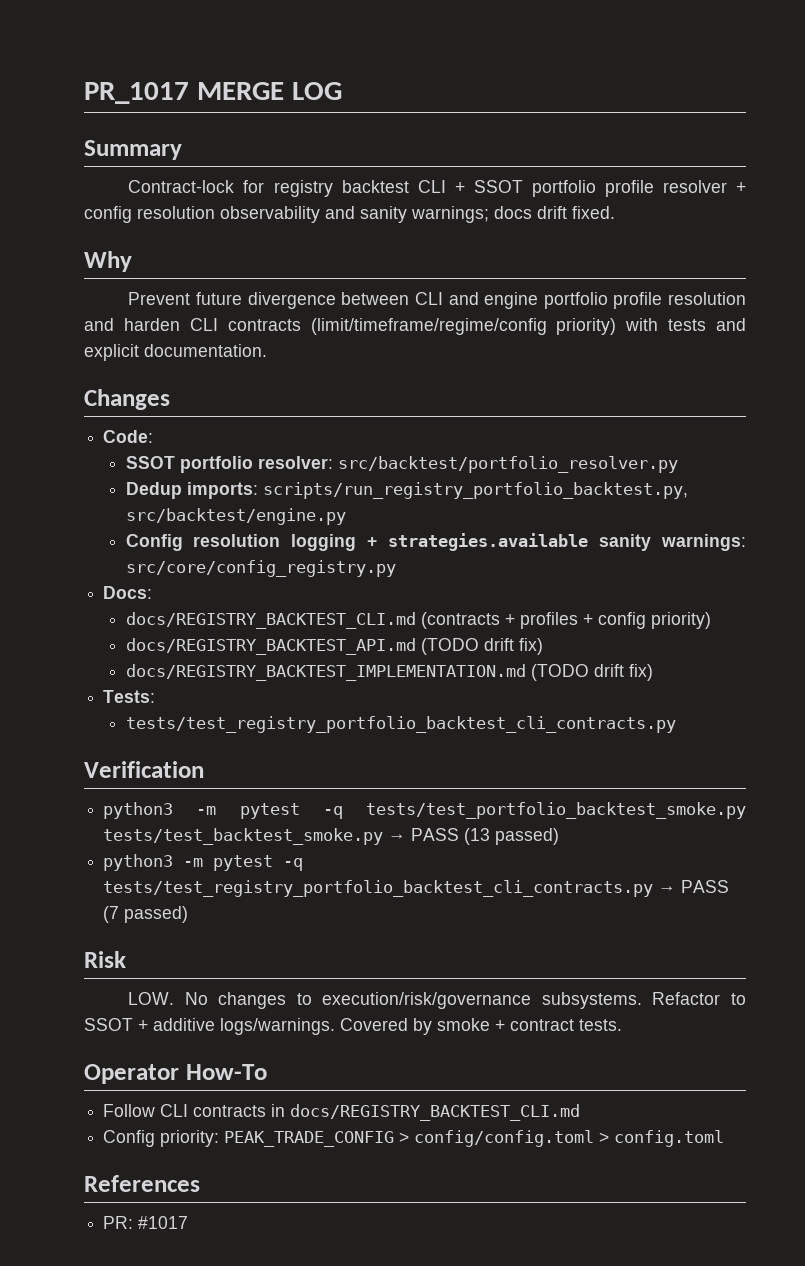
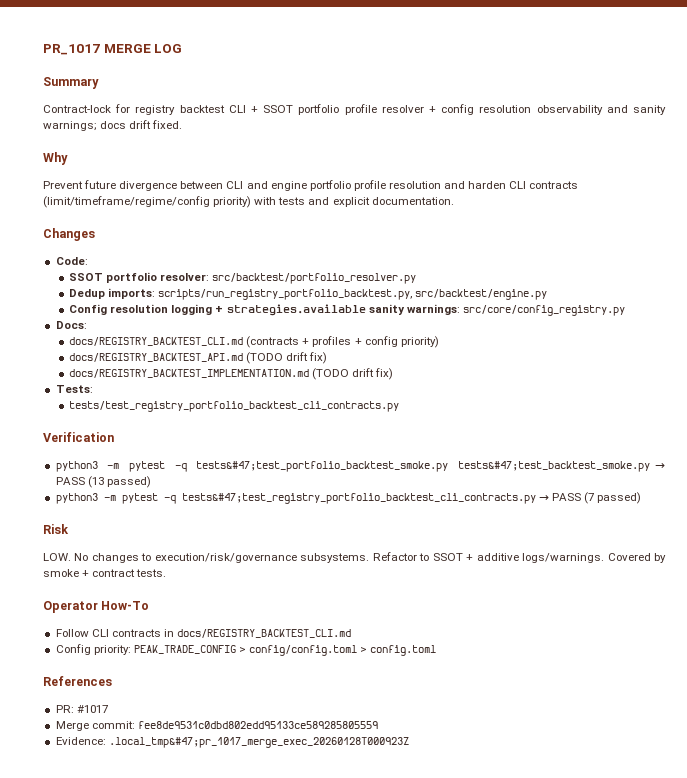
[366,802,746,819] [103,828,384,845] tests/test_portfolio_backtest_smoke.py tests/test_backtest_smoke.py -> [196,461,650,472] tests&#47;test_portfolio_backtest_smoke.py tests&#47;test_backtest_smoke.py
[103,880,654,897] tests/test_registry_portfolio_backtest_cli_contracts.py -> [181,493,536,504] tests&#47;test_registry_portfolio_backtest_cli_contracts.py
(189, 1222) none -> [55,721,378,731] [55,737,409,748] // Merge commit: fee8de9531c0dbd802edd95133ce589285805559 // Evidence: .local_tmp&#47;pr_1017_merge_exec_20260128T000923Z

